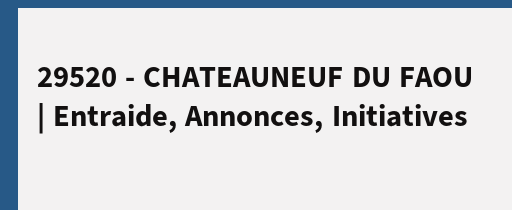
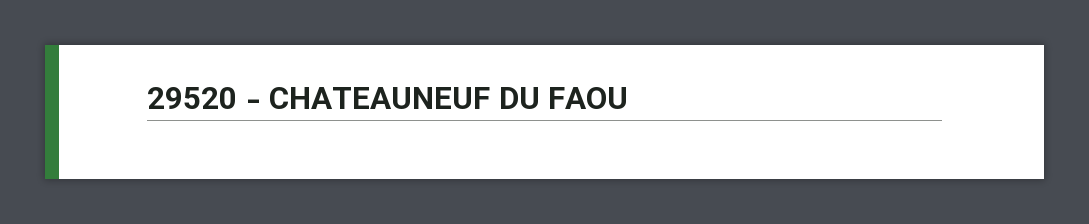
[37,103,468,134] | Entraide, Annonces, Initiatives -> (629, 98) none

